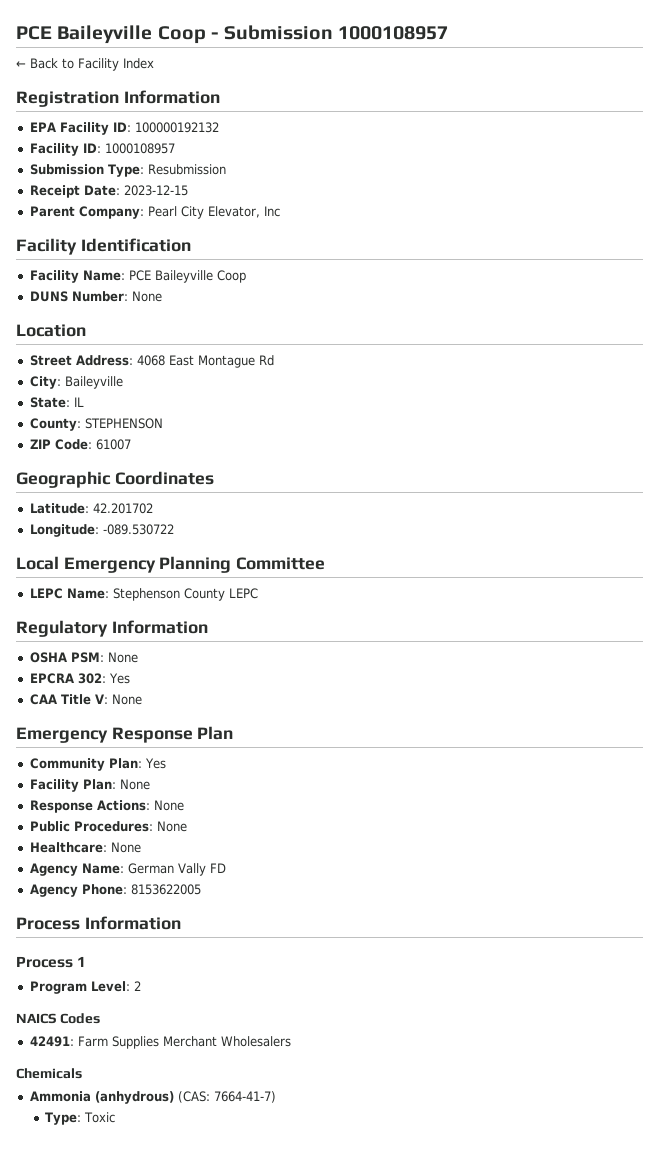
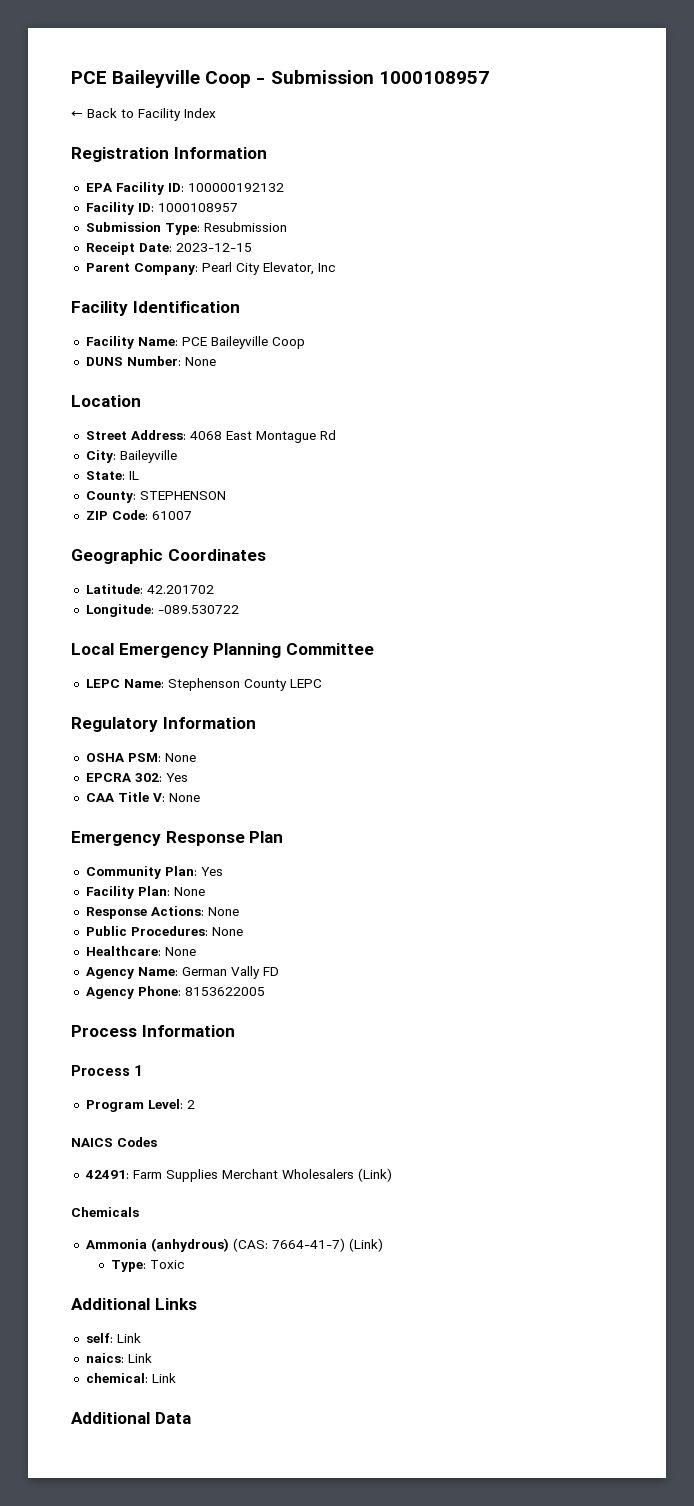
(291, 1041) none -> [357,1168,392,1182] (Link)
(276, 1097) none -> [348,1238,383,1252] (Link)
(116, 1117) none -> [71,1298,197,1310] [85,1333,141,1343] [85,1353,152,1363] [85,1373,176,1383] [71,1412,191,1424] // Additional Links // self: Link // naics: Link // chemical: Link // Additional Data

